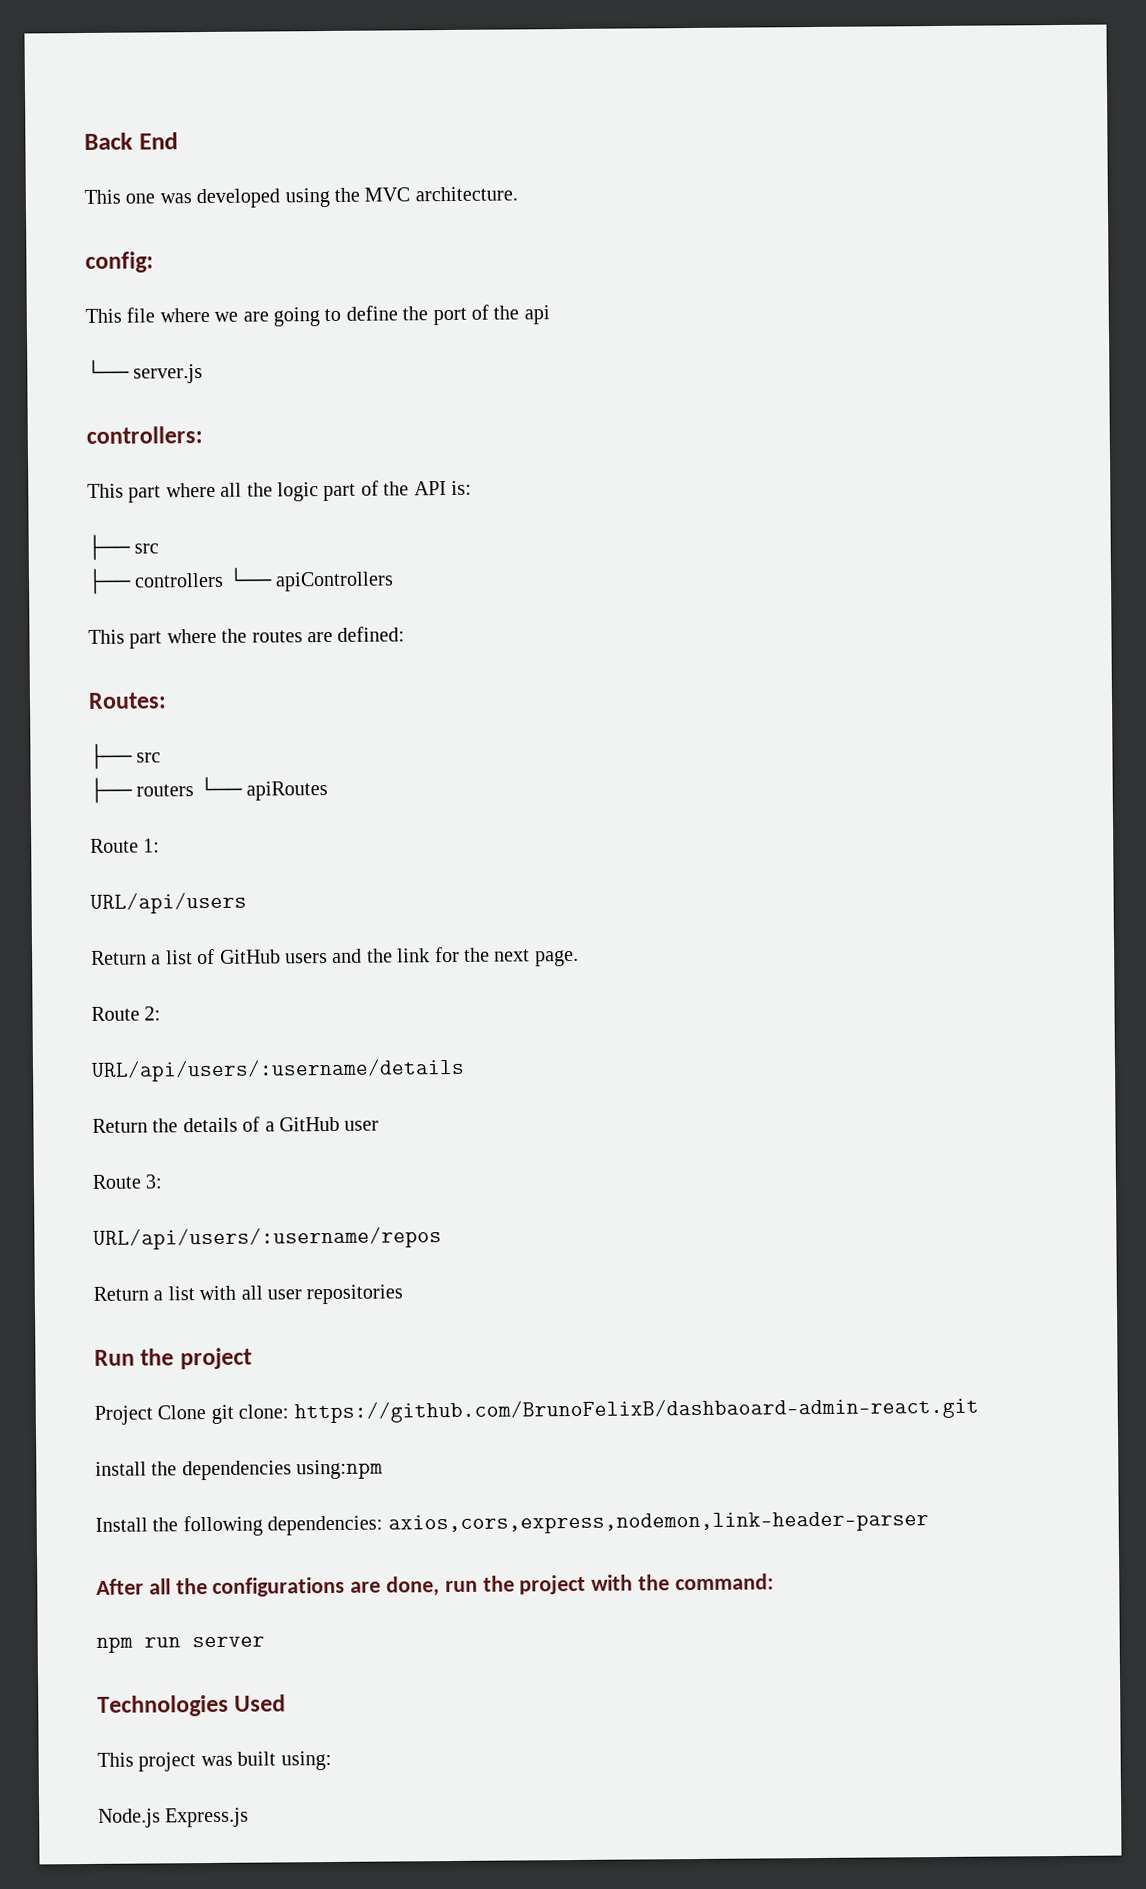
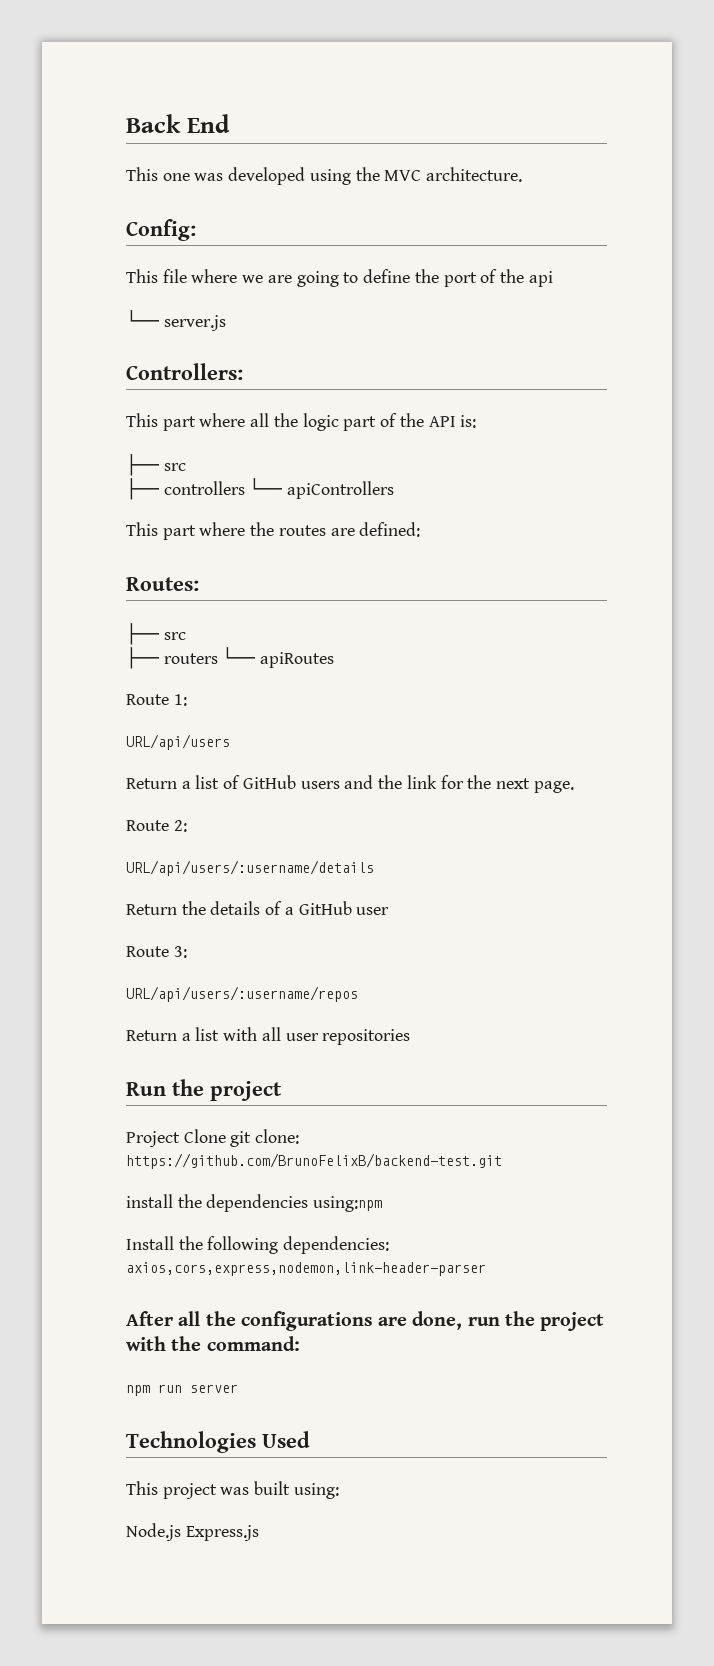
[85,251,154,273] config: -> [126,219,196,241] Config:
[86,426,203,444] controllers: -> [126,363,243,380] Controllers:
[293,1396,979,1424] https://github.com/BrunoFelixB/dashbaoard-admin-react.git -> [126,1153,502,1169] https://github.com/BrunoFelixB/backend-test.git

